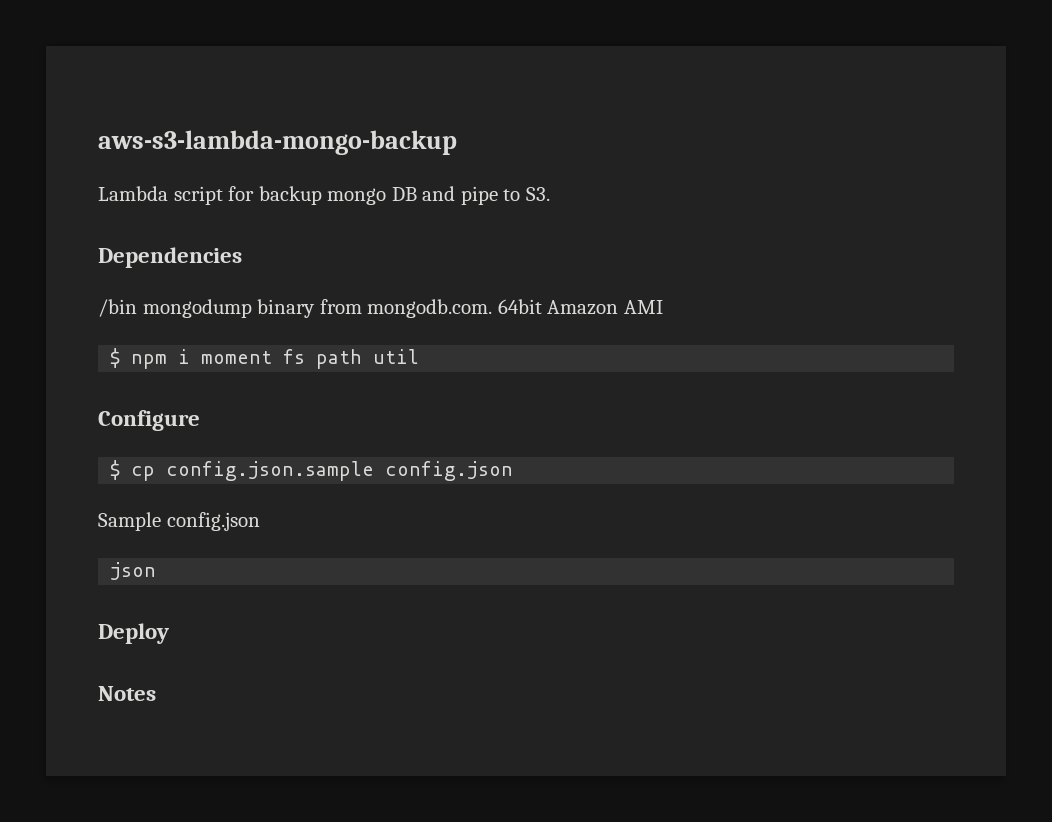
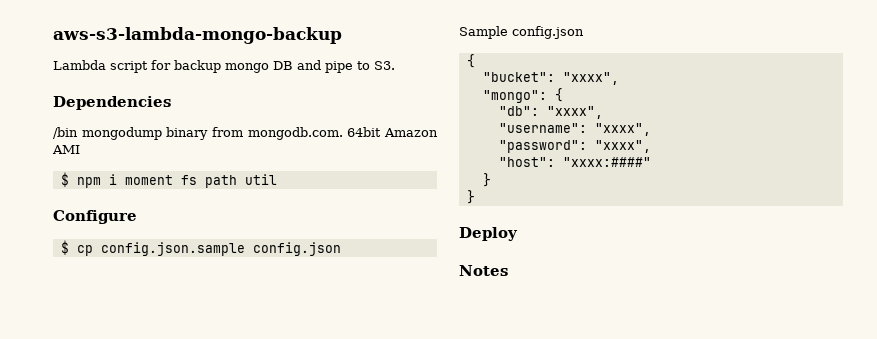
[110,562,157,580] json -> [466,54,475,68] [482,72,619,85] [482,88,563,103] [498,106,603,119] [498,123,651,136] [498,140,651,153] [498,157,651,167] [482,173,491,187] [466,190,475,204] { // "bucket": "xxxx", // "mongo": { // "db": "xxxx", // "username": "xxxx", // "password": "xxxx", // "host": "xxxx:####" // } // }

